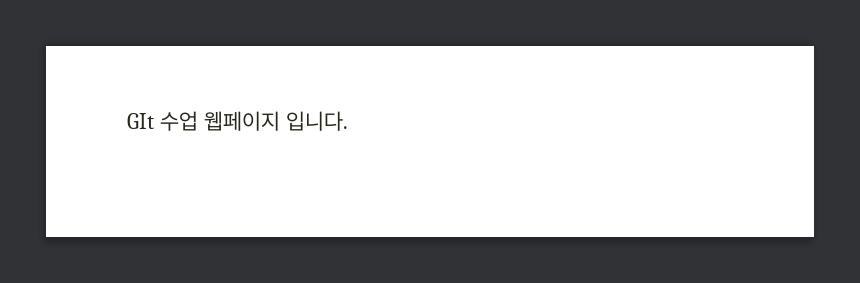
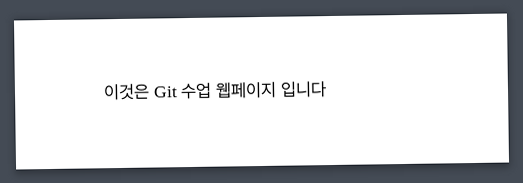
[127,113,155,129] GIt -> [103,83,178,101] 이것은 Git
[285,111,348,131] 입니다. -> [279,81,327,98] 입니다

